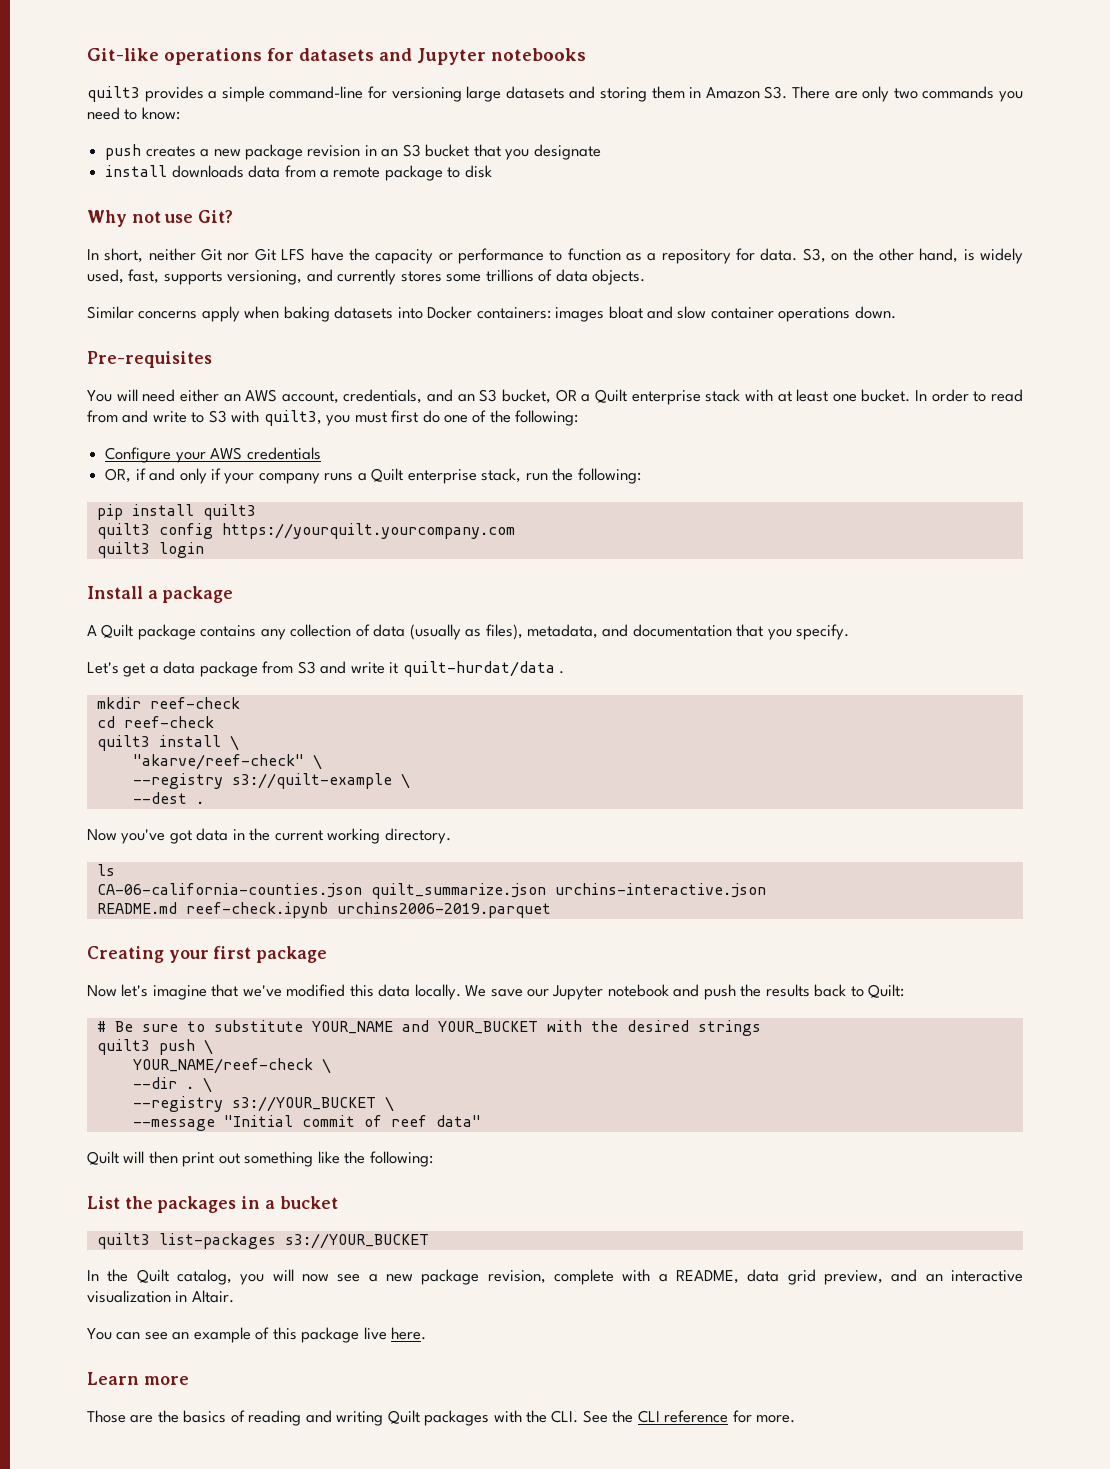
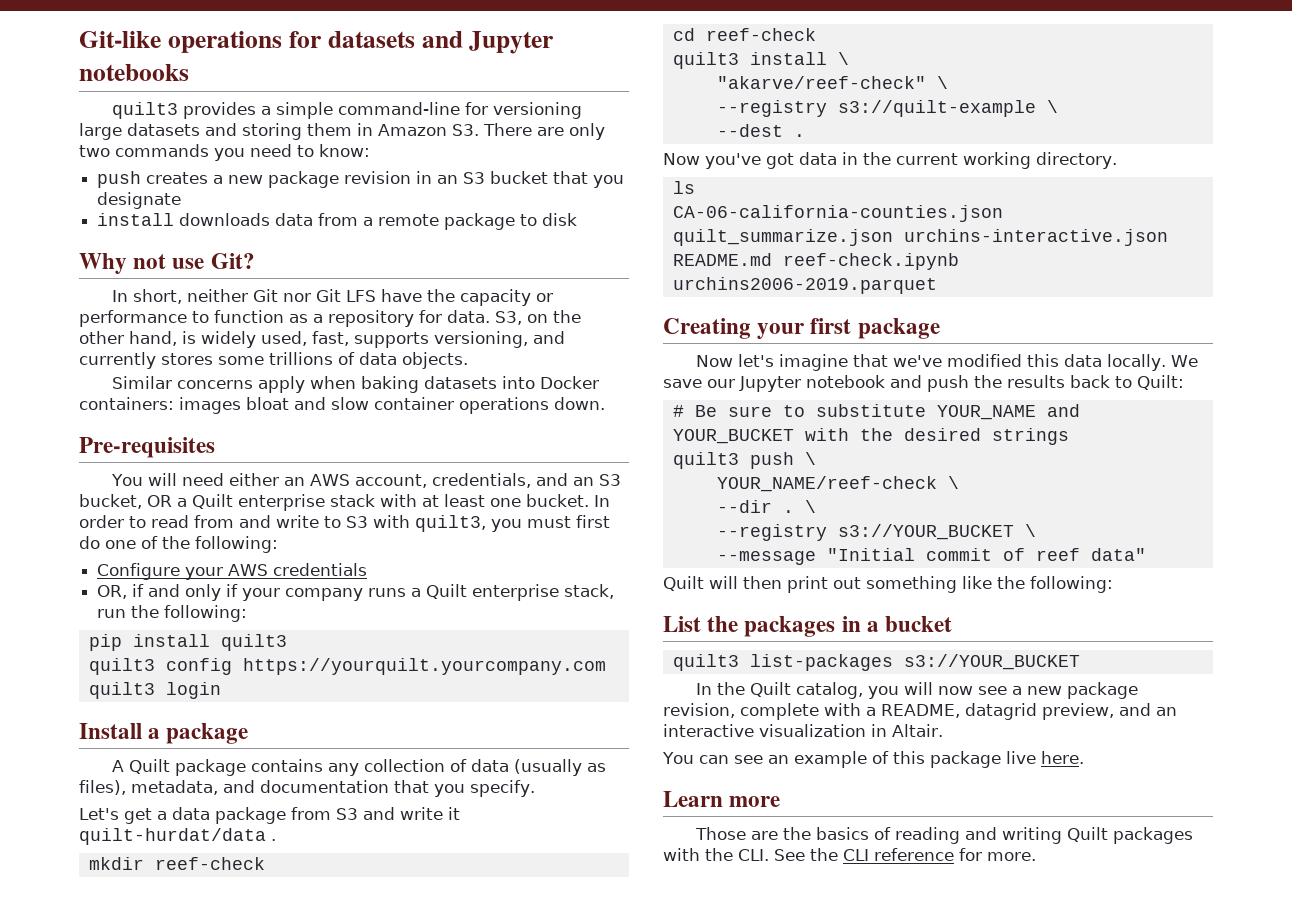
[747,1269,816,1285] data grid -> [965,703,1037,720] datagrid

